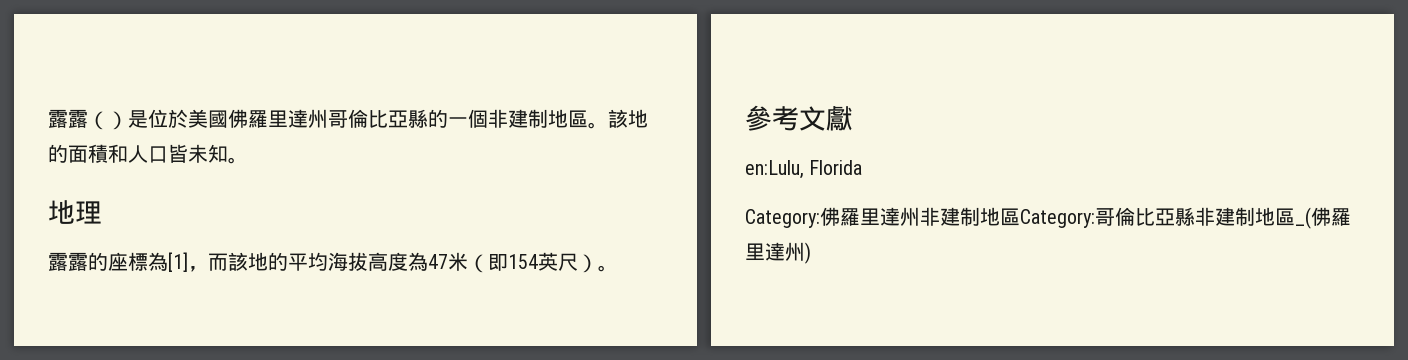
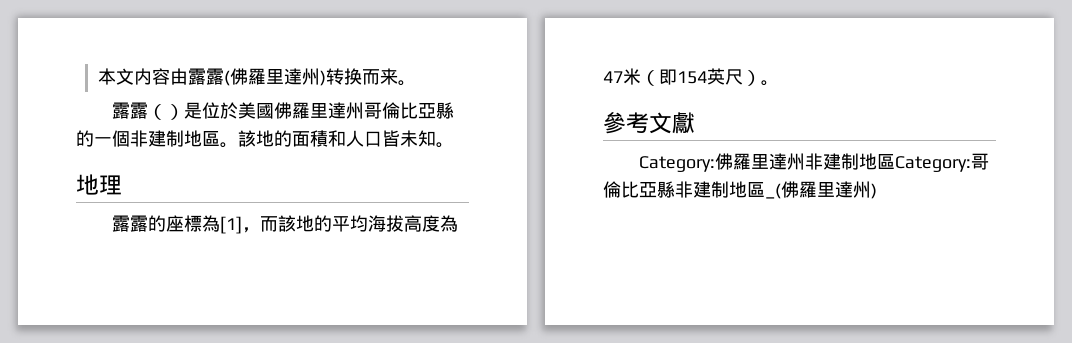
(48, 118) none -> [97,68,416,86] 本文内容由露露(佛羅里達州)转换而来。 //
[745,160,863,179] // en:Lulu, Florida -> (695, 123) none

